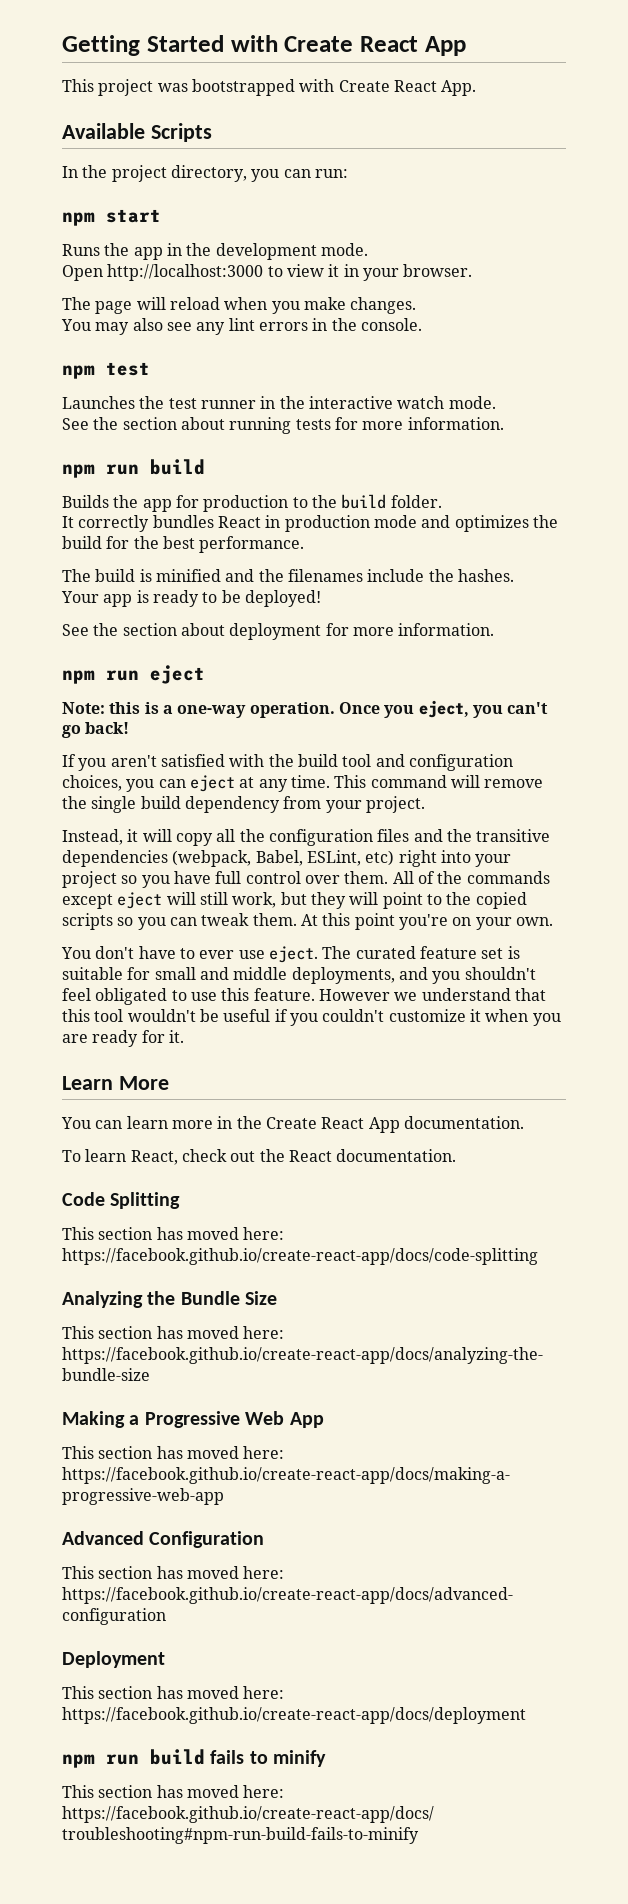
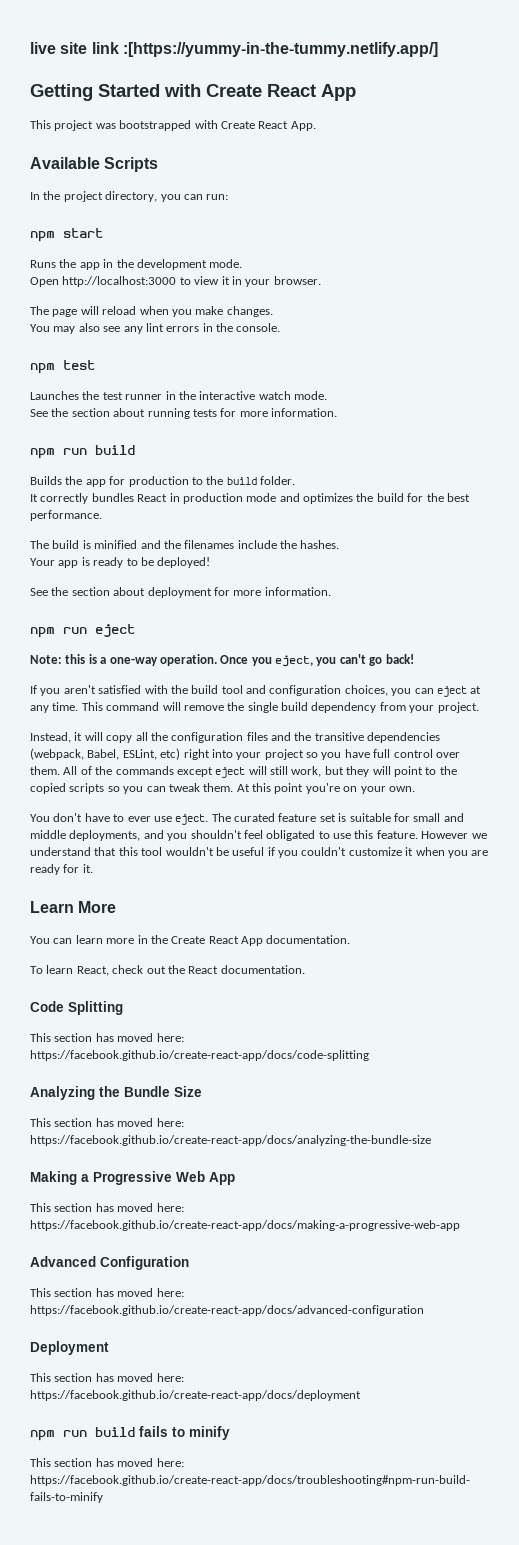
(62, 45) none -> [30,42,438,57] live site link :[https://yummy-in-the-tummy.netlify.app/] //

